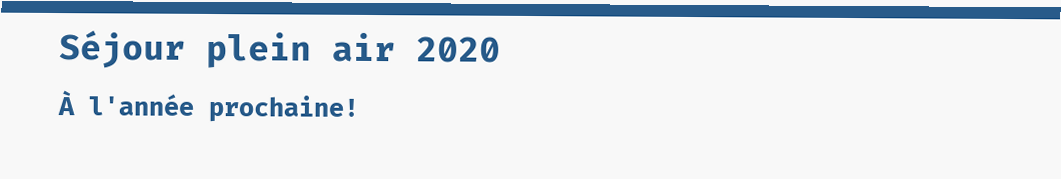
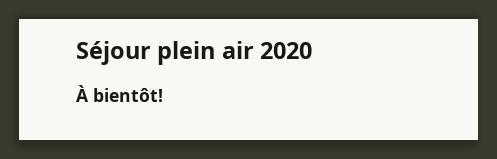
[88,93,359,123] l'année prochaine! -> [93,88,163,102] bientôt!

